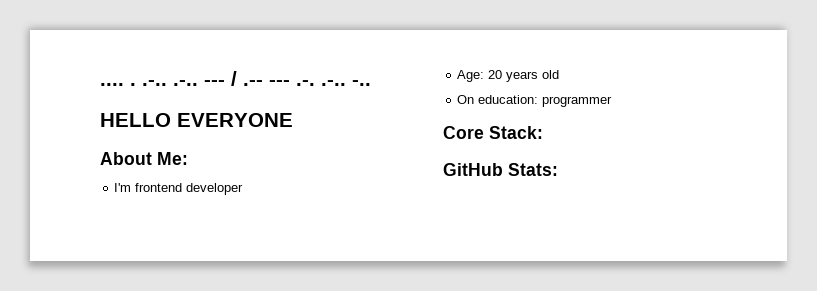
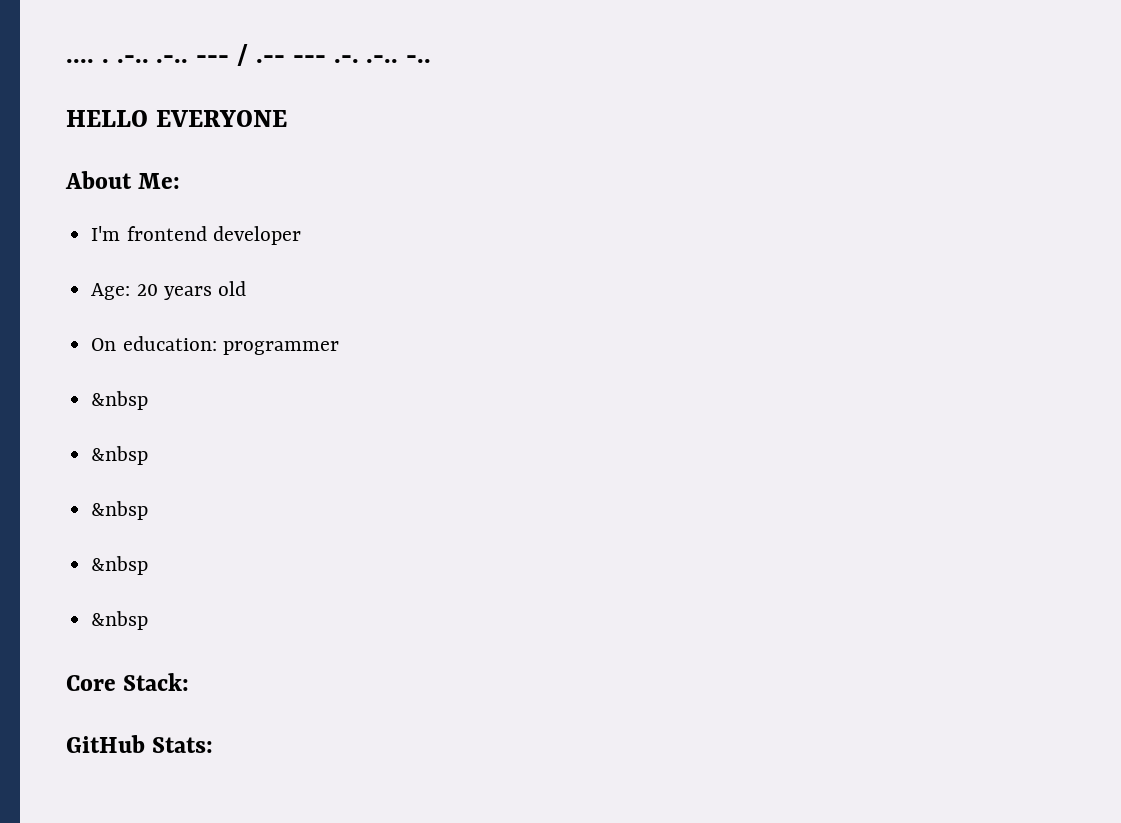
(613, 101) none -> [91,391,149,410] [91,446,149,465] [91,501,149,520] [91,556,149,575] [91,611,149,630] // &nbsp // &nbsp // &nbsp // &nbsp // &nbsp

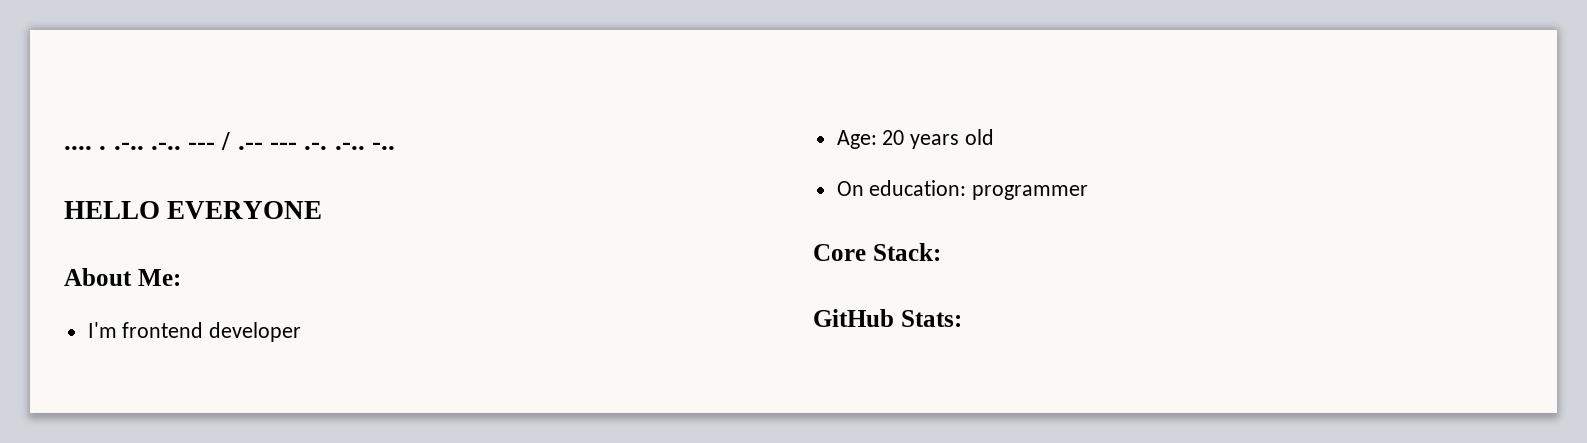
[91,391,149,410] [91,446,149,465] [91,501,149,520] [91,556,149,575] [91,611,149,630] // &nbsp // &nbsp // &nbsp // &nbsp // &nbsp -> (1089, 192) none

